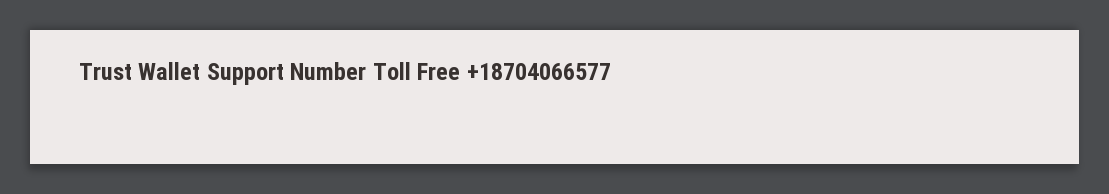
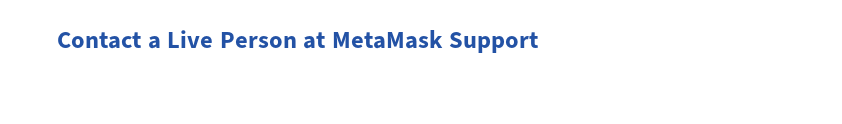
[79,62,611,85] Trust Wallet Support Number Toll Free +18704066577 -> [57,30,538,53] Contact a Live Person at MetaMask Support

